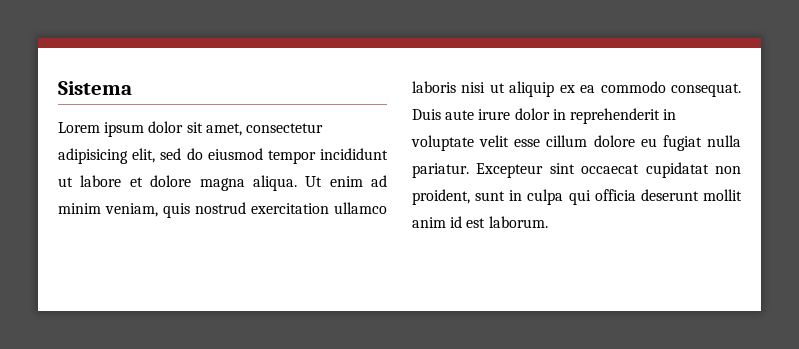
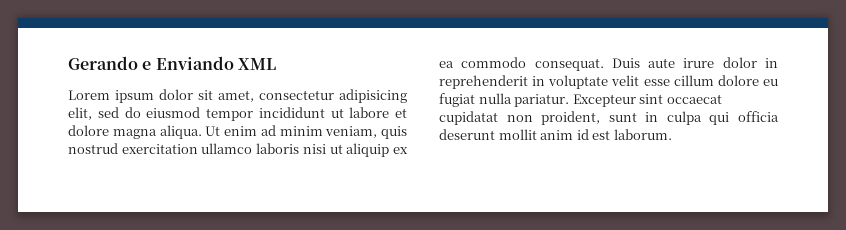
[58,81,132,95] Sistema -> [68,56,276,70] Gerando e Enviando XML

